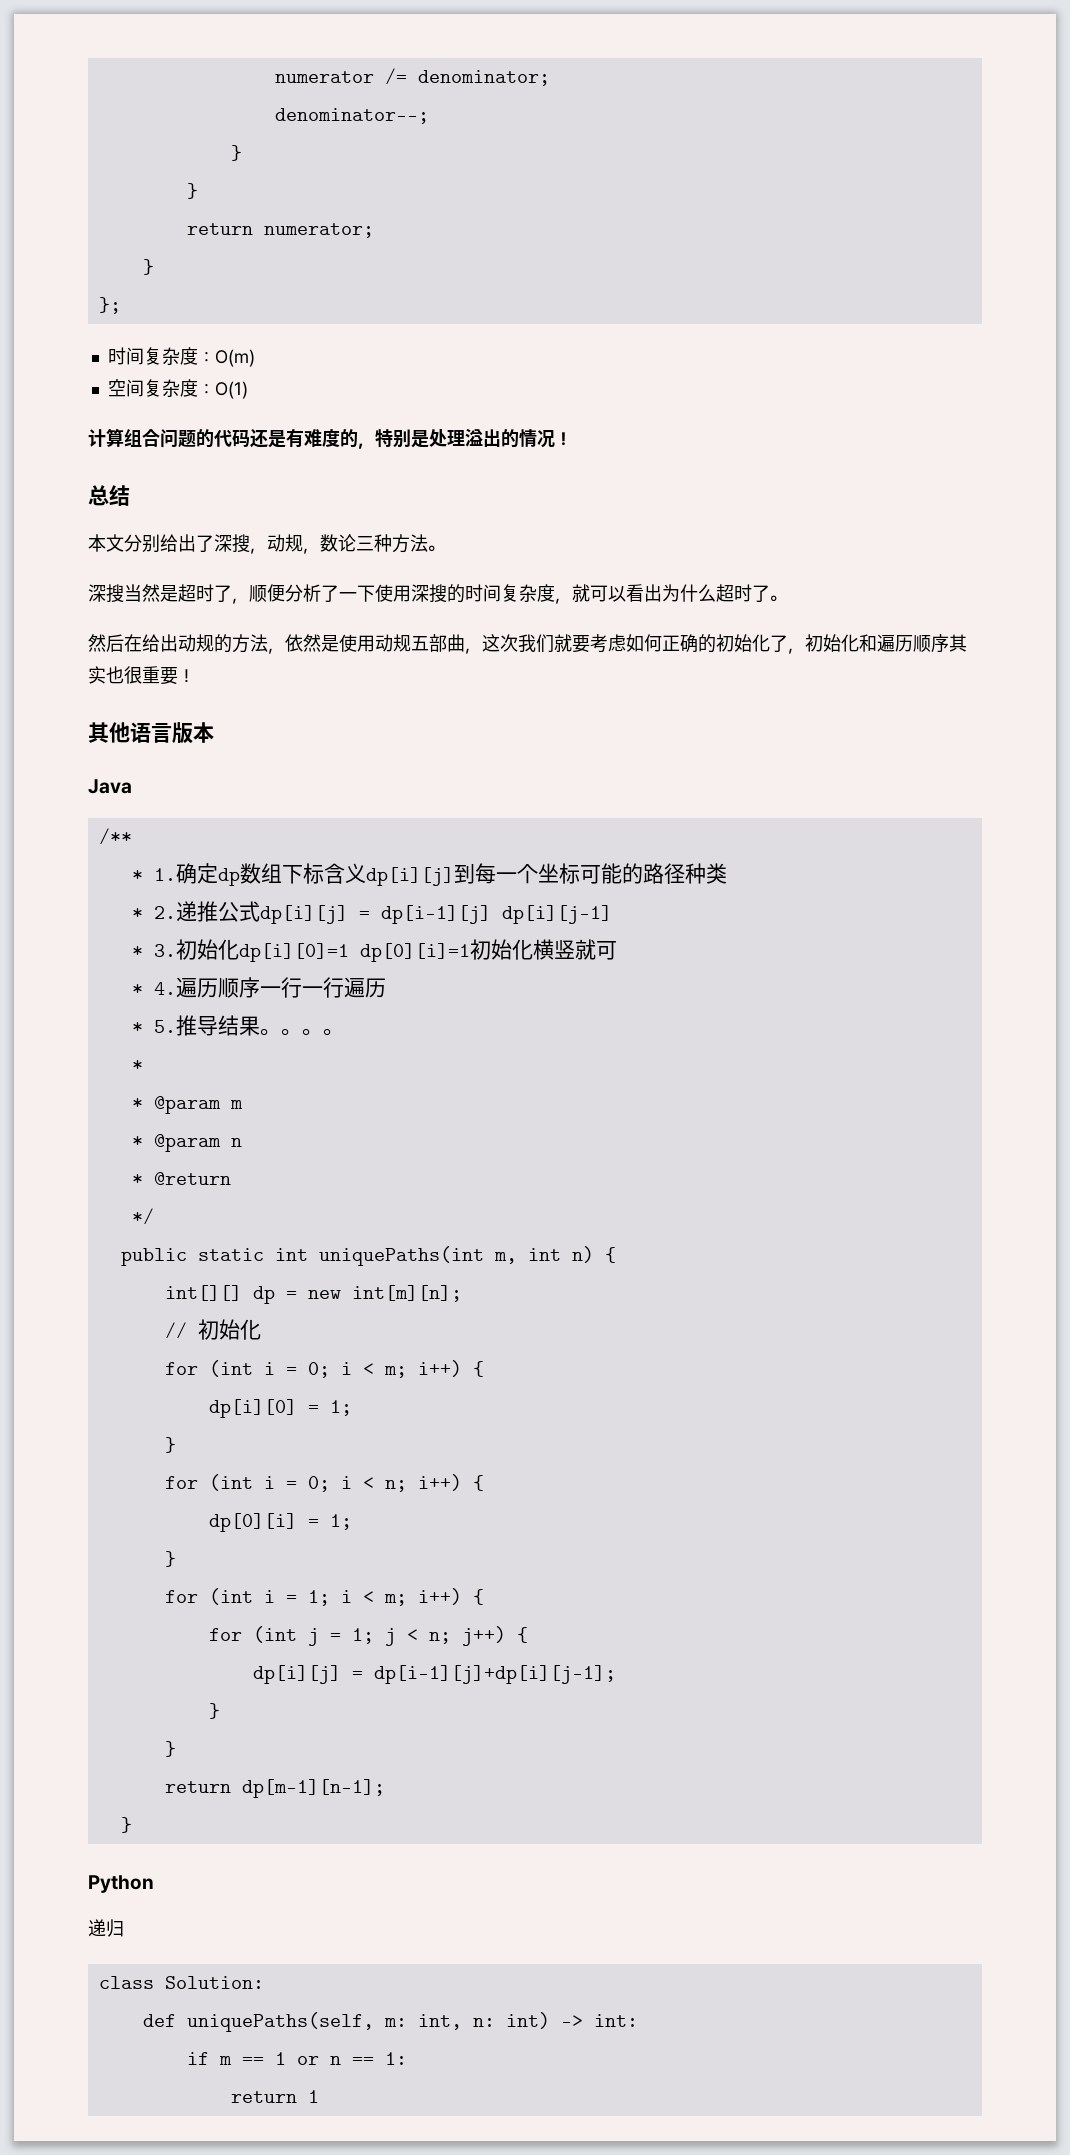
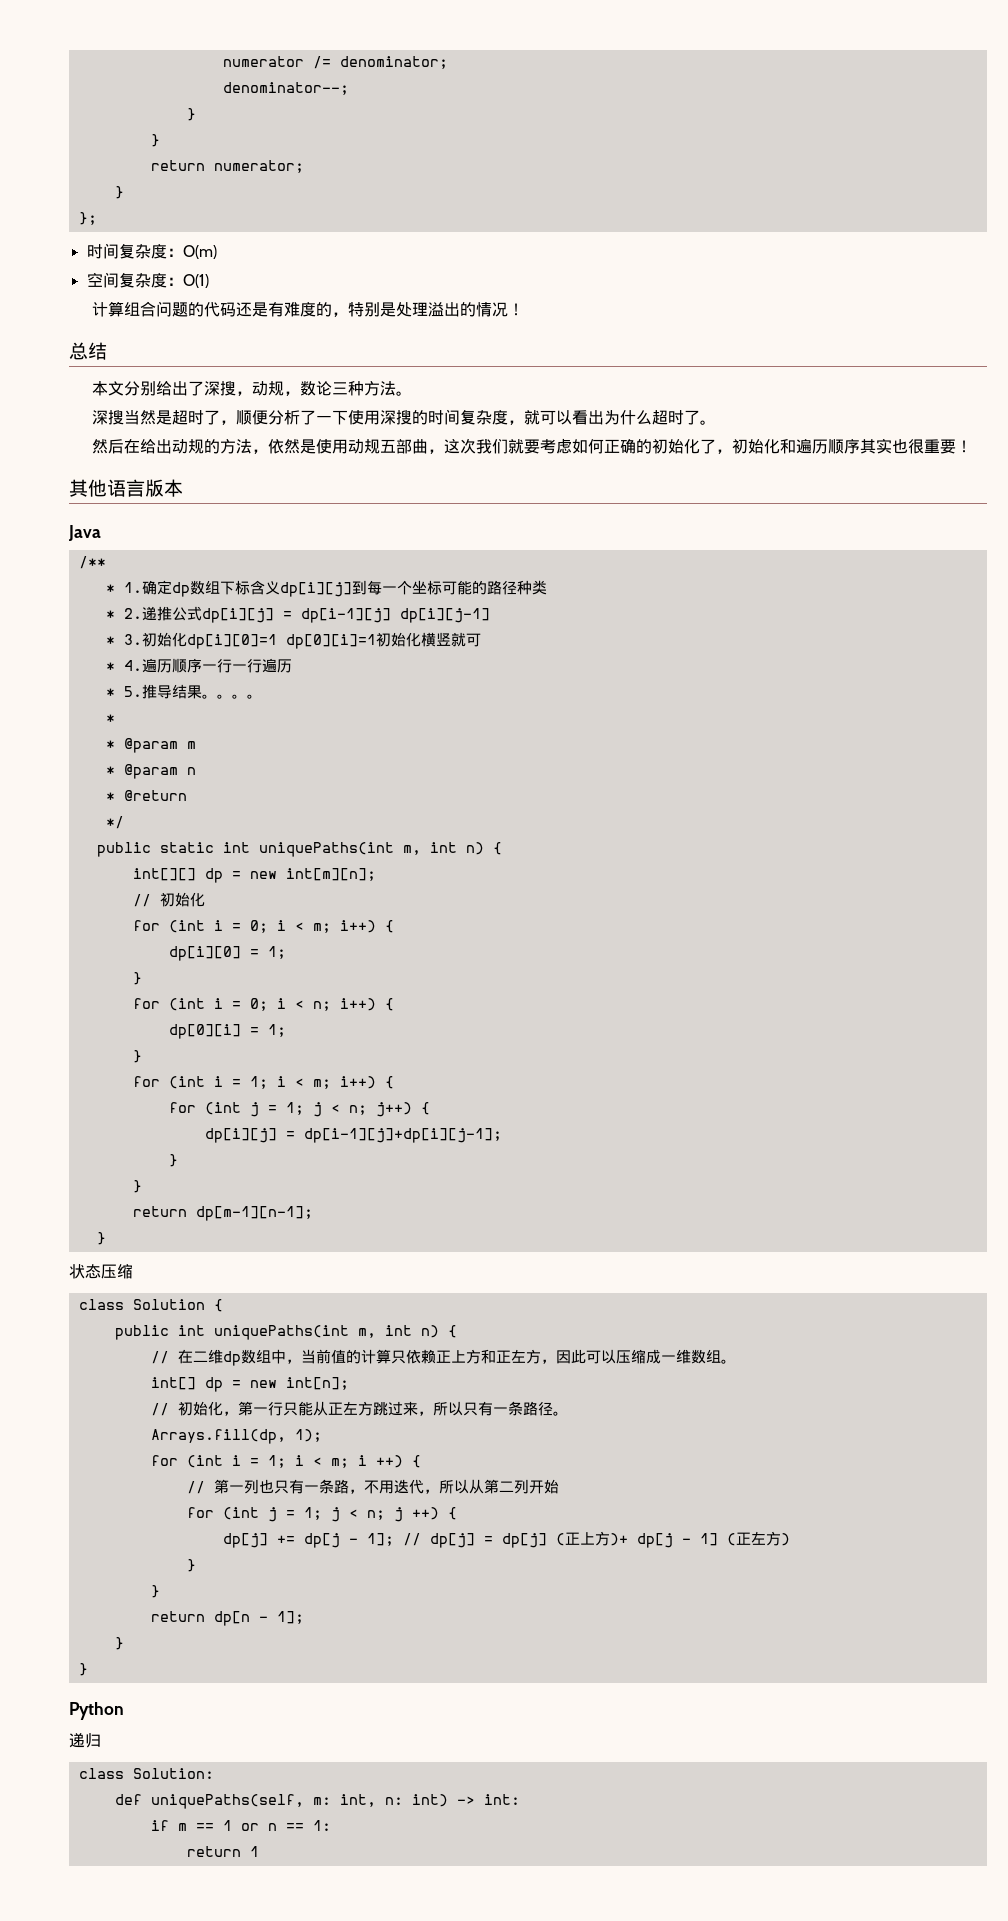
(132, 1825) none -> [69,1264,133,1279] [78,1299,223,1312] [114,1325,457,1340] [150,1349,736,1366] [150,1377,349,1392] [150,1401,568,1416] [150,1429,322,1444] [150,1455,421,1468] [186,1479,559,1494] [186,1507,457,1522] [222,1531,790,1548] [186,1559,196,1572] [150,1585,160,1598] [150,1611,304,1626] [114,1637,124,1650] [78,1663,88,1676] // 状态压缩 // class Solution { // public int uniquePaths(int m, int n) { // // 在二维dp数组中，当前值的计算只依赖正上方和正左方，因此可以压缩成一维数组。 // int[] dp = new int[n]; // // 初始化，第一行只能从正左方跳过来，所以只有一条路径。 // Arrays.fill(dp, 1); // for (int i = 1; i < m; i ++) { // // 第一列也只有一条路，不用迭代，所以从第二列开始 // for (int j = 1; j < n; j ++) { // dp[j] += dp[j - 1]; // dp[j] = dp[j] (正上方)+ dp[j - 1] (正左方) // } // } // return dp[n - 1]; // } // }

